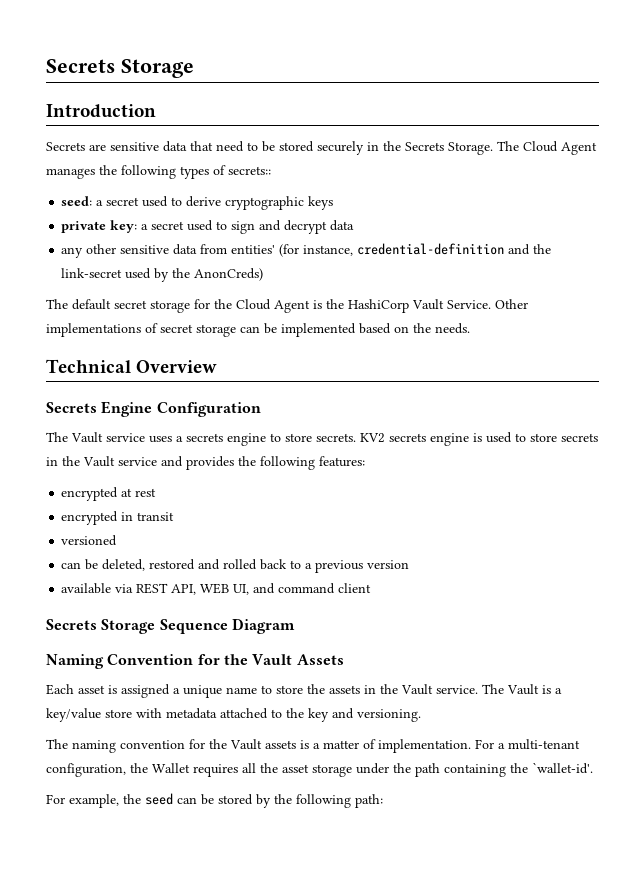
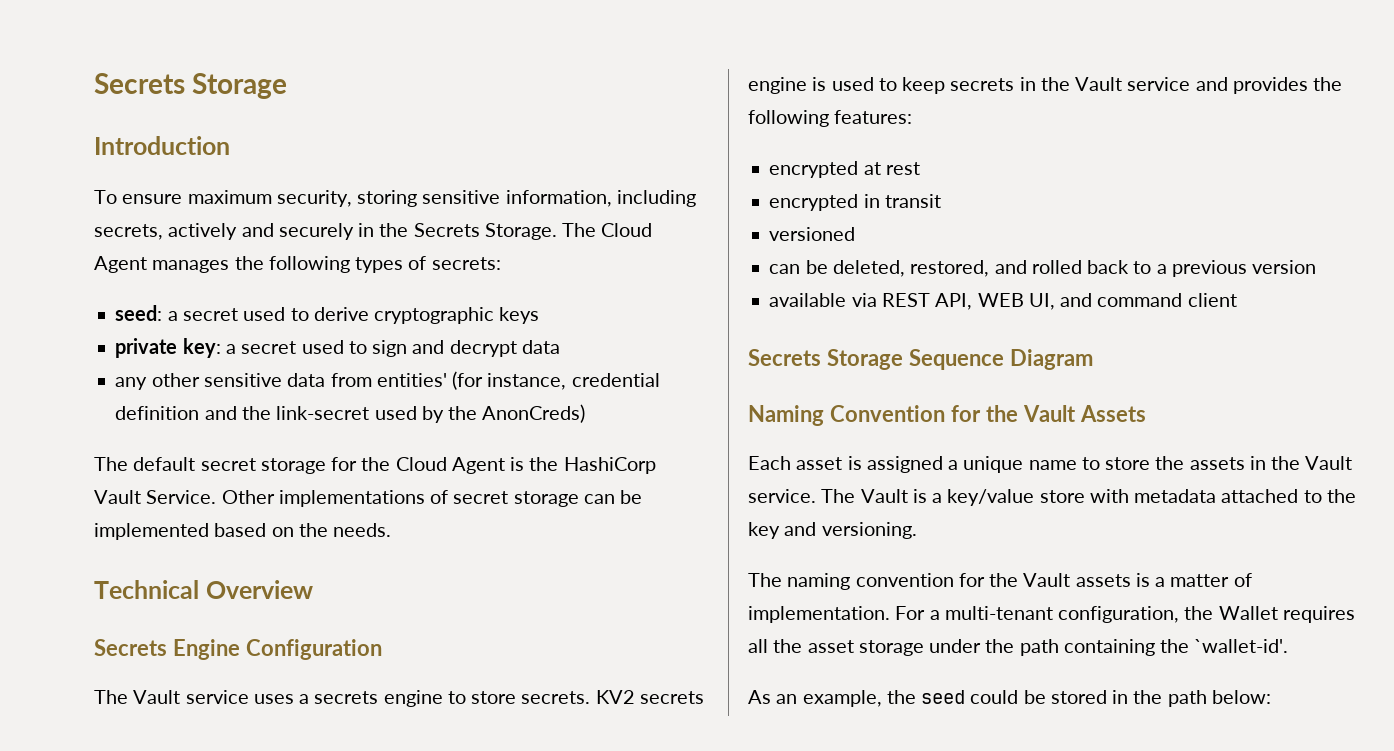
[46,141,314,152] Secrets are sensitive data that need to be stored -> [94,190,696,207] [94,223,274,240] To ensure maximum security, storing sensitive information, including secrets, actively and
[228,166,271,175] secrets:: -> [431,257,501,270] secrets:
[357,243,505,255] credential-definition -> [571,373,660,387] [115,406,200,420] credential definition
[530,433,557,442] store -> [902,77,946,94] keep
[149,559,196,570] restored -> [910,260,990,277] restored,
[46,794,65,804] For -> [748,690,798,704] As an
[177,794,383,808] can be stored by the following path: -> [970,690,1271,707] could be stored in the path below:

